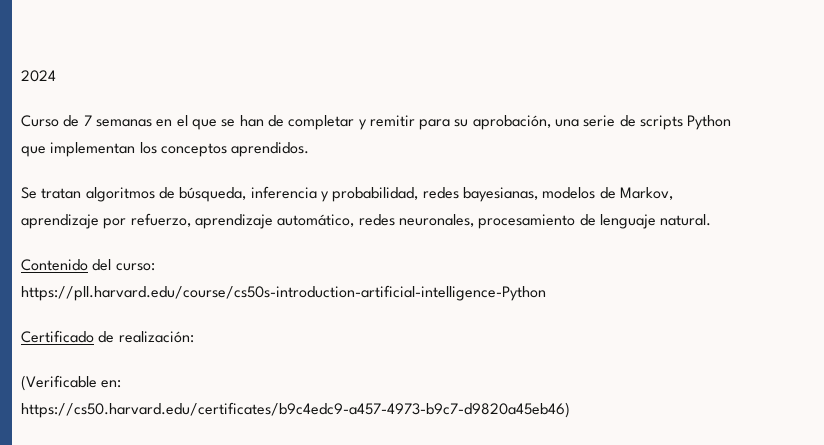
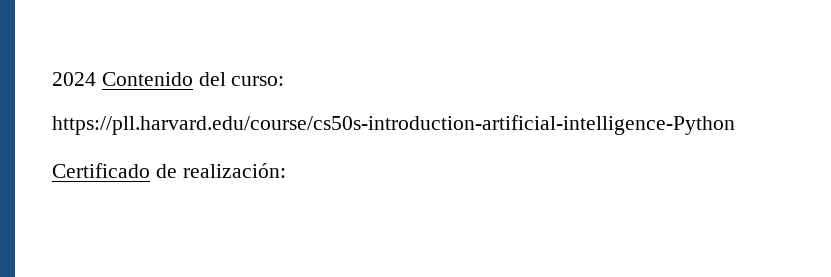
[21,115,732,130] [21,142,310,157] [21,186,673,202] [21,213,712,229] // Curso de 7 semanas en el que se han de completar y remitir para su aprobación, una serie de scripts Python que implementan los conceptos aprendidos. // Se tratan algoritmos de búsqueda, inferencia y probabilidad, redes bayesianas, modelos de Markov, aprendizaje por refuerzo, aprendizaje automático, redes neuronales, procesamiento de lenguaje natural. // -> (96, 79) none
[21,375,122,391] [21,402,570,418] // (Verificable en: // https://cs50.harvard.edu/certificates/b9c4edc9-a457-4973-b9c7-d9820a45eb46) -> (286, 170) none

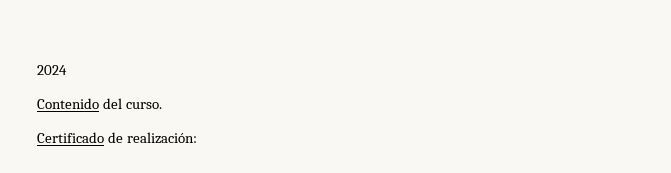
(96, 79) none -> (67, 70) //
[231,76,285,86] [52,115,735,135] curso: // https://pll.harvard.edu/course/cs50s-introduction-artificial-intelligence-Python -> [125,102,162,109] curso.

